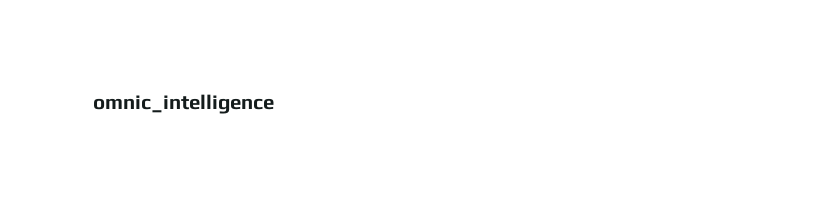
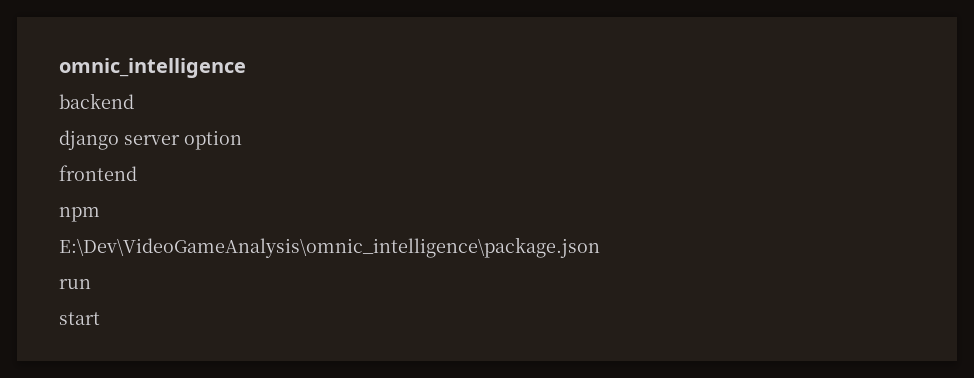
(274, 104) none -> [59,93,134,109] [59,130,242,150] [59,165,137,181] [59,207,100,222] [59,237,600,258] [59,279,91,289] [59,312,100,325] // backend // django server option // frontend // npm // E:\Dev\VideoGameAnalysis\omnic_intelligence\package.json // run // start

